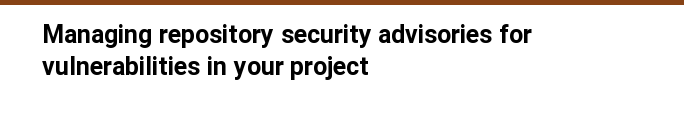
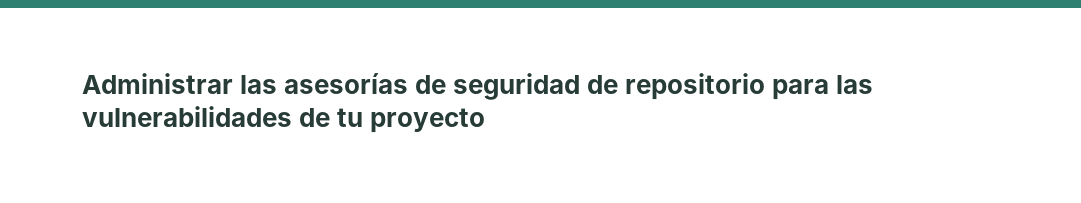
[42,24,532,48] [42,56,370,80] Managing repository security advisories for vulnerabilities in your project -> [82,73,874,100] [82,106,486,133] Administrar las asesorías de seguridad de repositorio para las vulnerabilidades de tu proyecto

